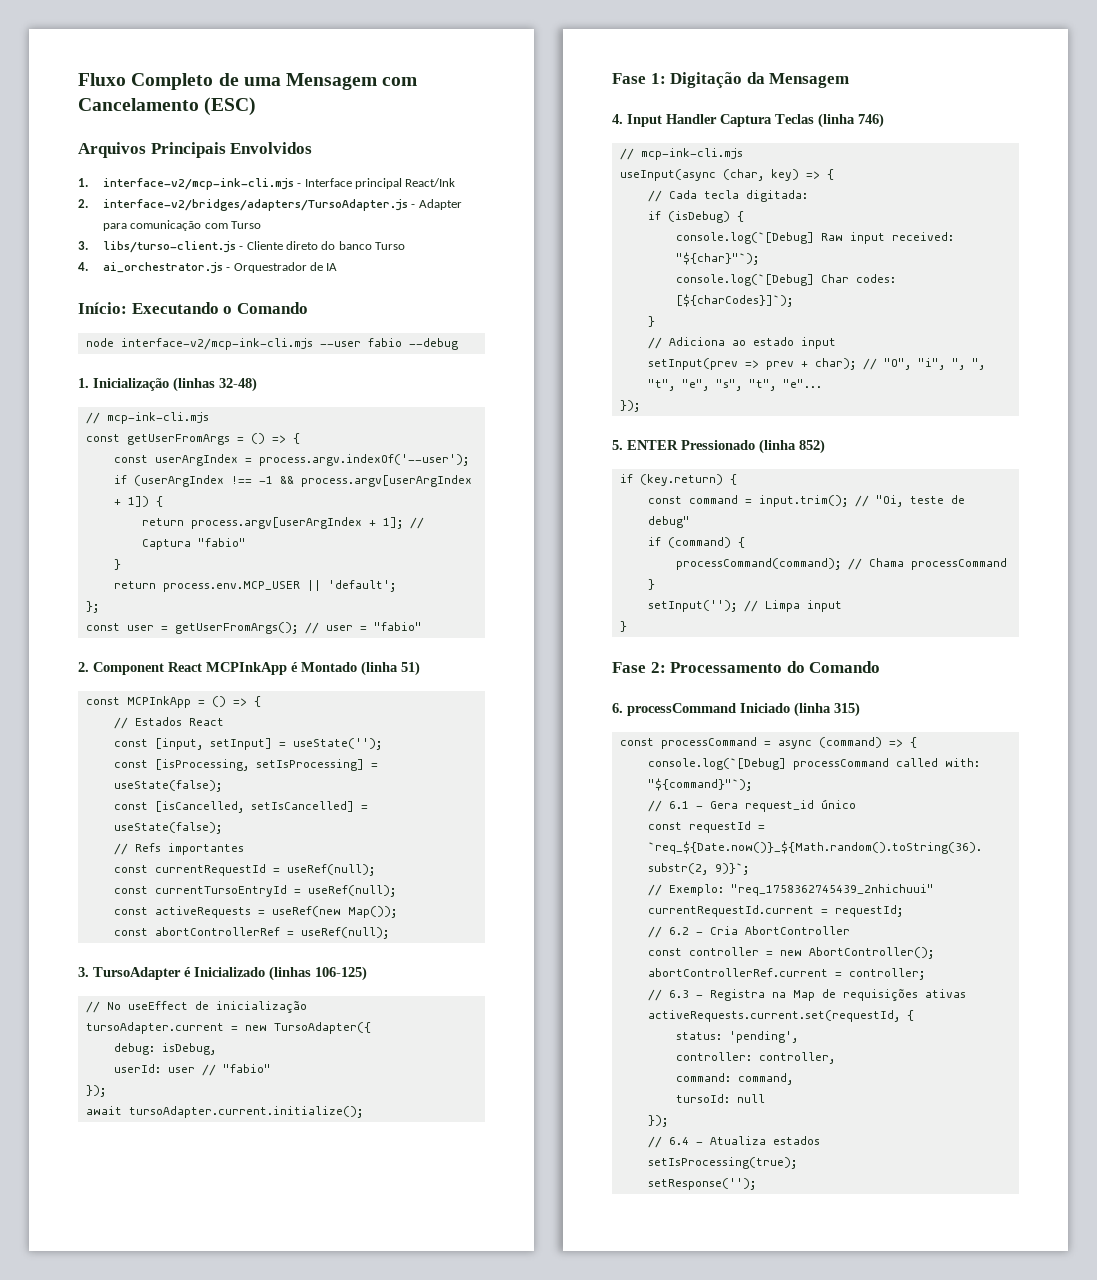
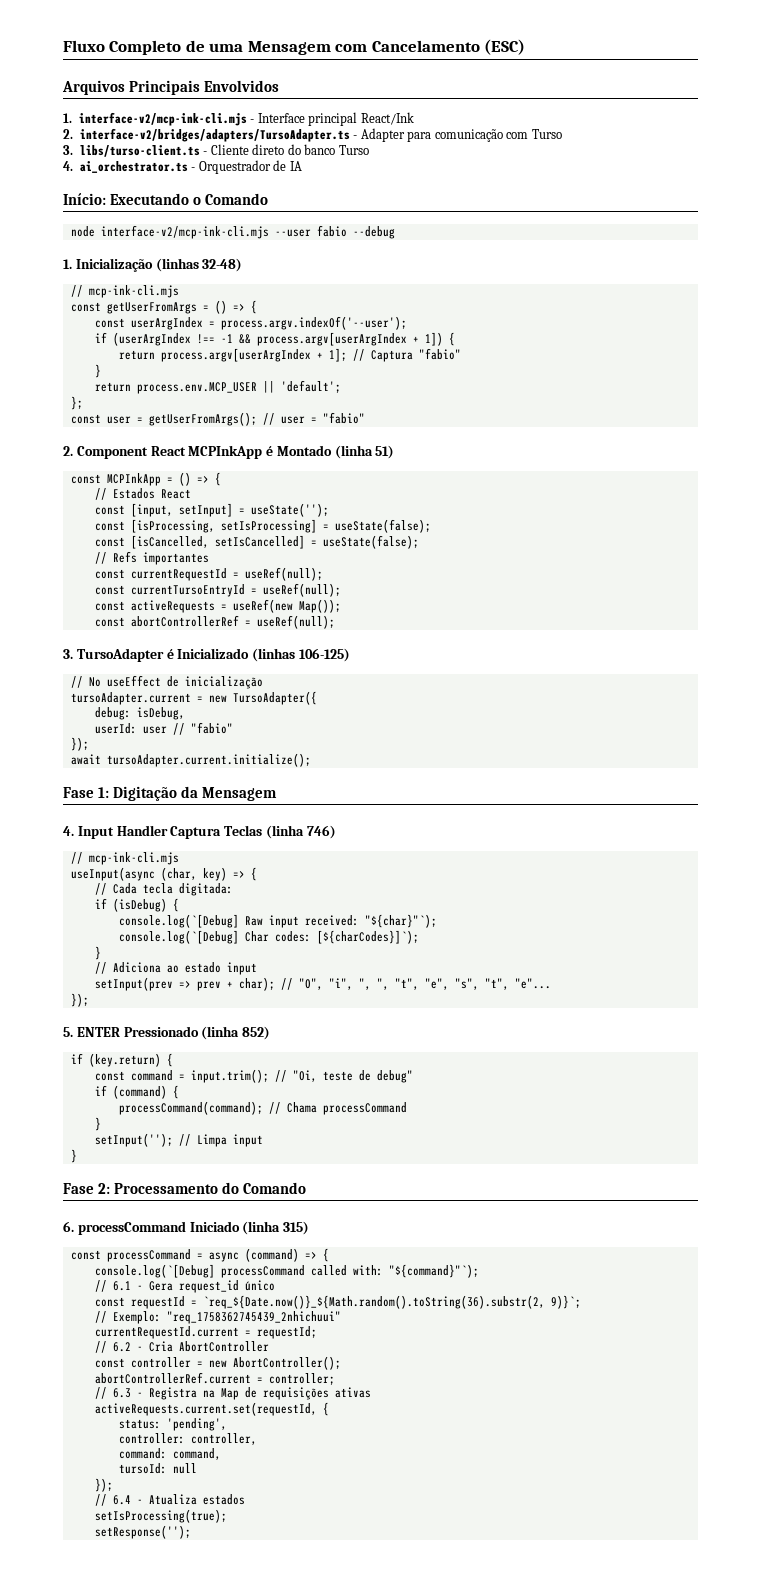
[102,199,408,211] interface-v2/bridges/adapters/TursoAdapter.js -> [79,128,350,142] interface-v2/bridges/adapters/TursoAdapter.ts
[102,241,236,253] libs/turso-client.js -> [79,145,200,157] libs/turso-client.ts
[102,262,223,274] ai_orchestrator.js -> [79,161,188,173] ai_orchestrator.ts

